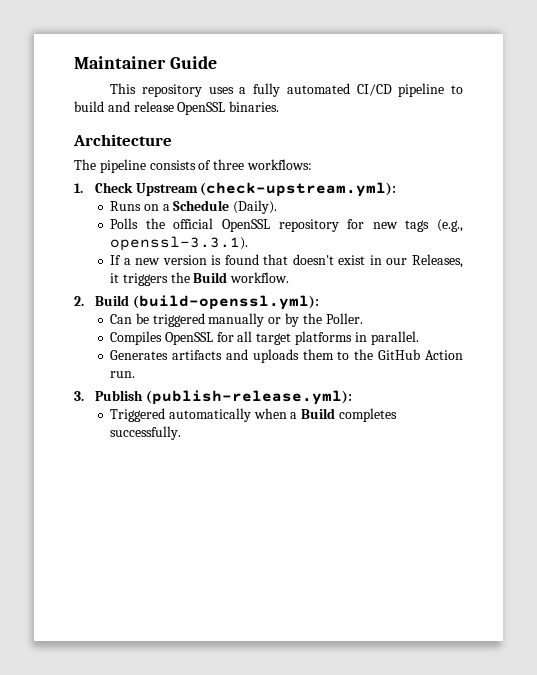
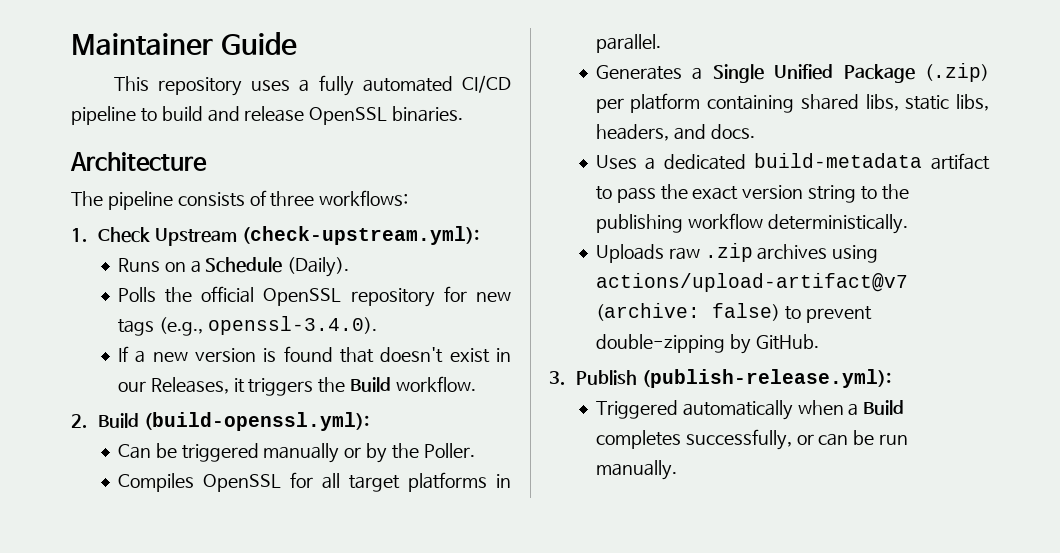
[110,236,249,251] openssl-3.3.1). -> [207,316,377,335] openssl-3.4.0).
[171,349,464,363] [110,371,136,378] artifacts and uploads them to the GitHub Action run. -> [692,63,989,83] [595,93,989,113] [595,124,755,141] [595,153,990,170] [595,184,909,203] [595,213,908,234] [595,243,879,263] [595,273,908,292] [595,303,872,323] [595,334,819,354] a Single Unified Package (.zip) per platform containing shared libs, static libs, headers, and docs. // Uses a dedicated build-metadata artifact to pass the exact version string to the publishing workflow deterministically. // Uploads raw .zip archives using actions/upload-artifact@v7 (archive: false) to prevent double-zipping by GitHub.
[110,426,182,440] successfully. -> [685,429,909,450] [595,460,677,480] successfully, or can be run manually.

